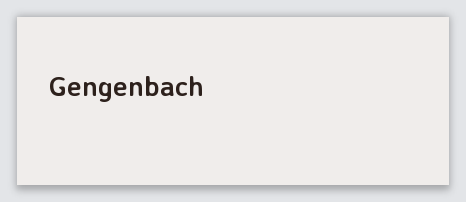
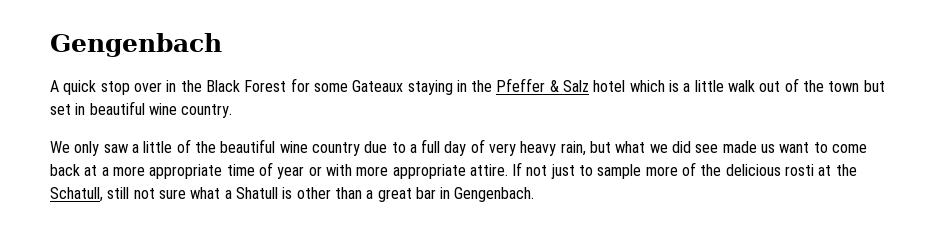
(204, 89) none -> [50,78,885,95] [50,101,233,118] [50,139,867,156] [50,162,857,179] [50,187,535,202] // A quick stop over in the Black Forest for some Gateaux staying in the Pfeffer & Salz hotel which is a little walk out of the town but set in beautiful wine country. // We only saw a little of the beautiful wine country due to a full day of very heavy rain, but what we did see made us want to come back at a more appropriate time of year or with more appropriate attire. If not just to sample more of the delicious rosti at the Schatull, still not sure what a Shatull is other than a great bar in Gengenbach.

